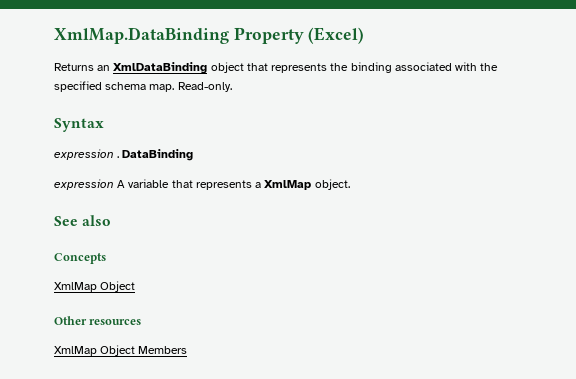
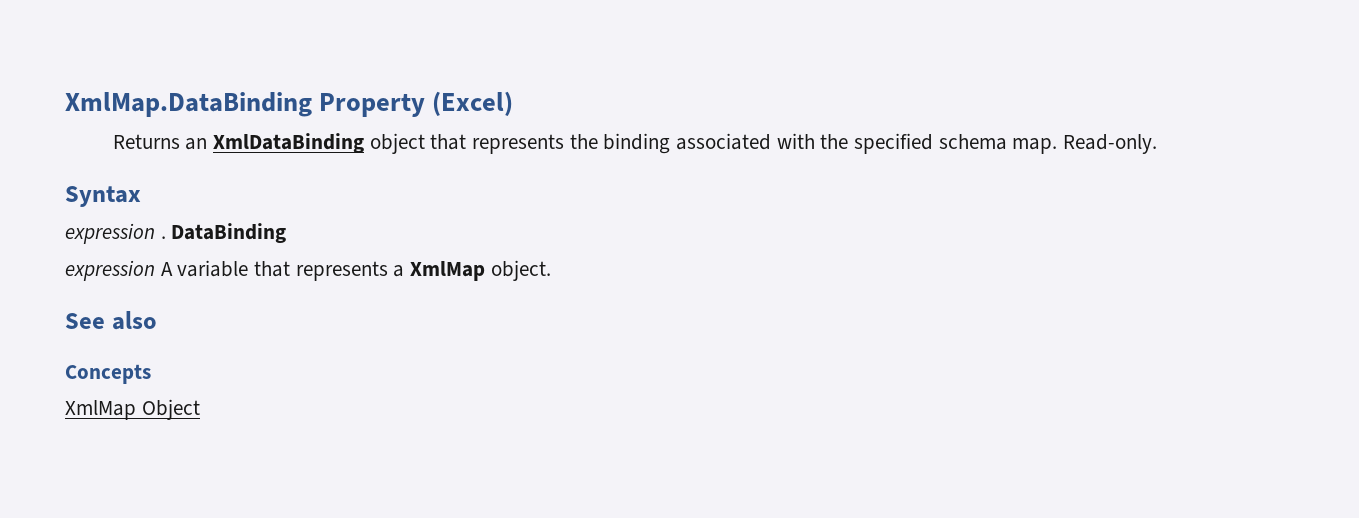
[54,316,142,325] [54,345,188,356] // Other resources // XmlMap Object Members -> (200, 409) none

